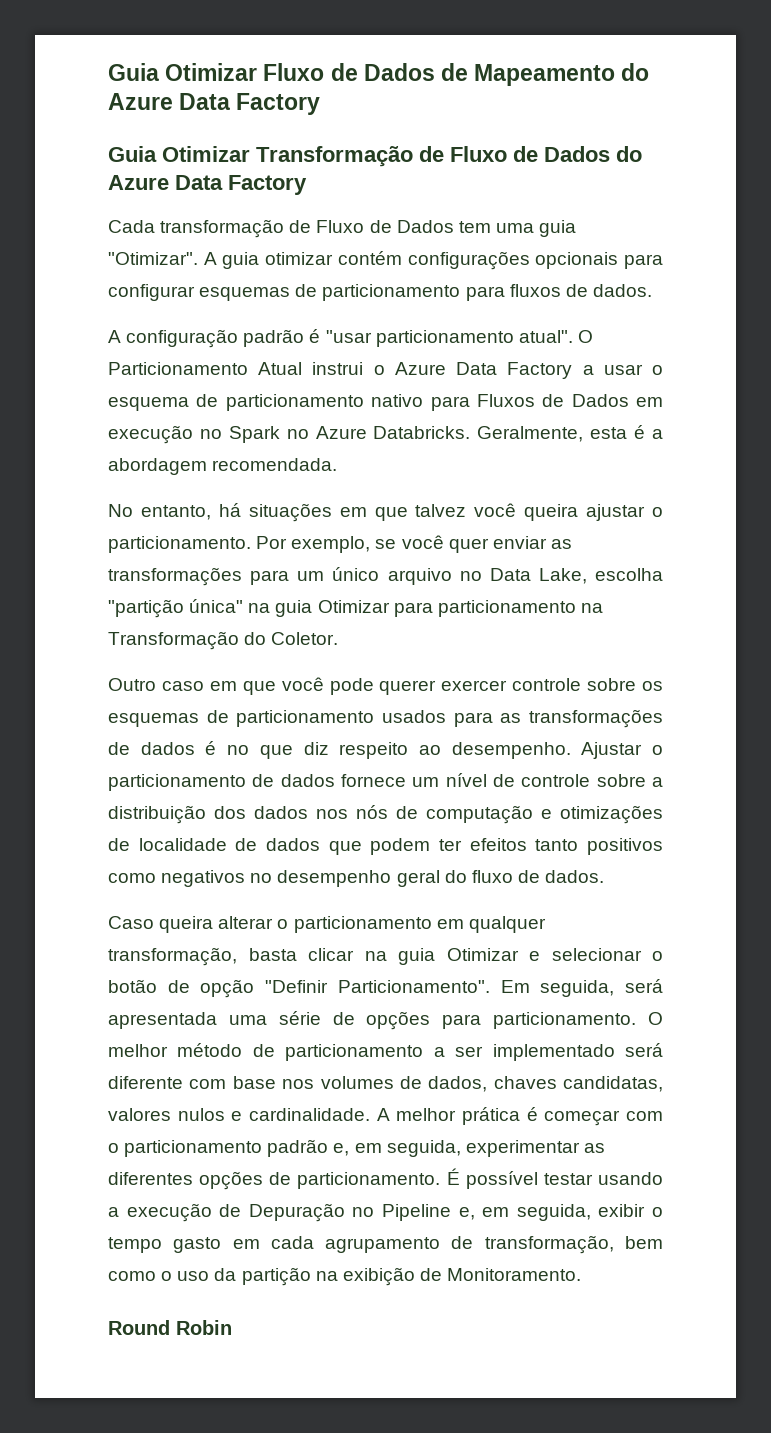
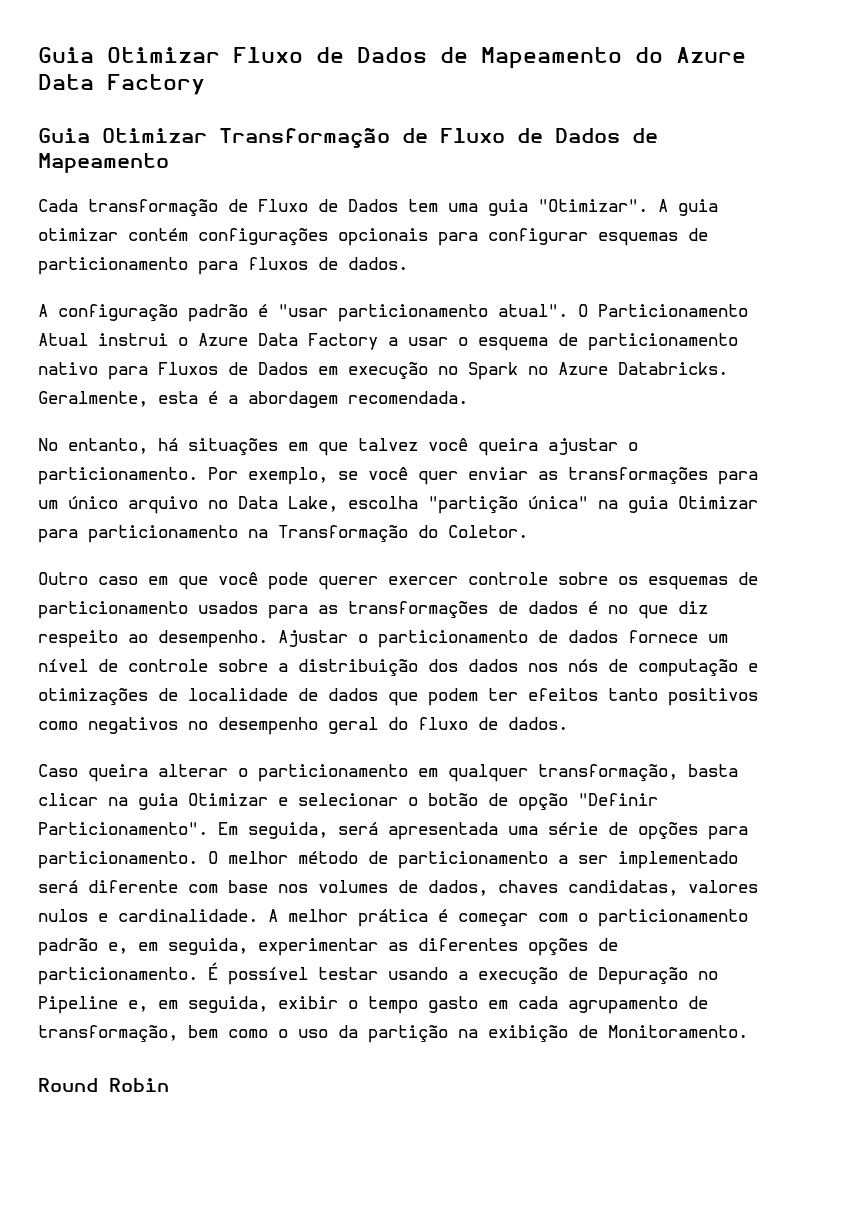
[616,146,642,162] [108,175,307,195] do Azure Data Factory -> [632,128,658,143] [38,153,169,173] de Mapeamento

